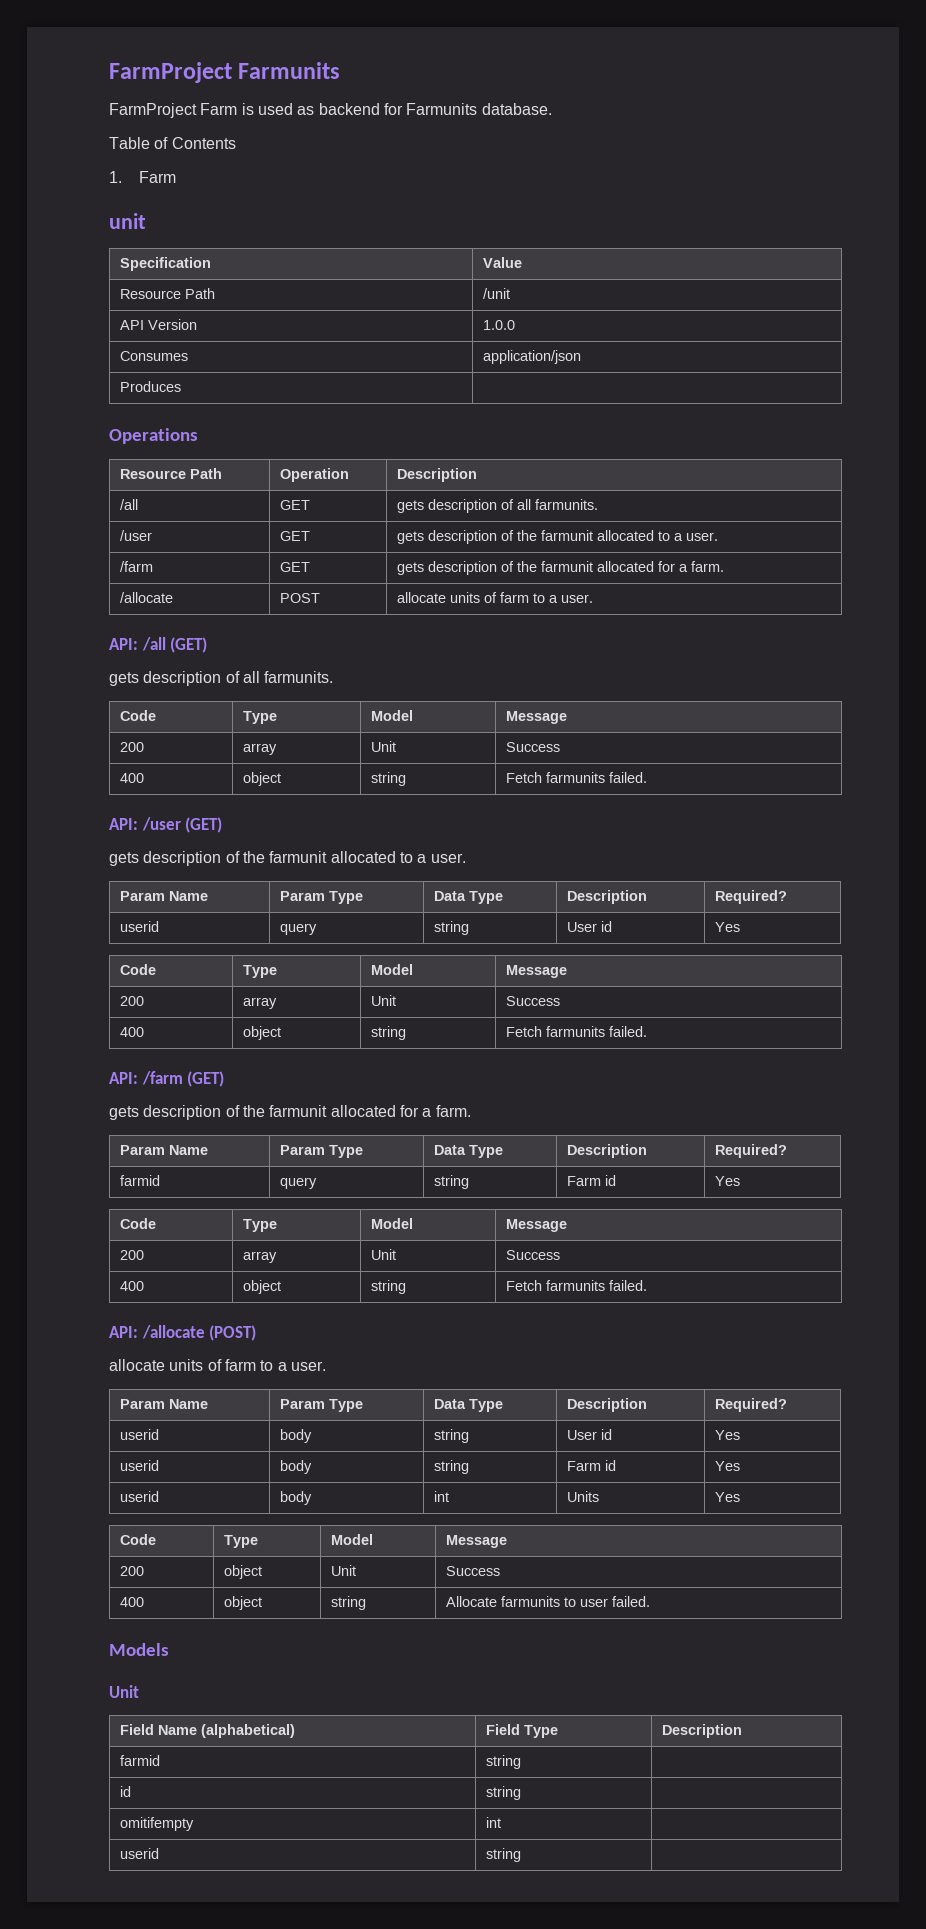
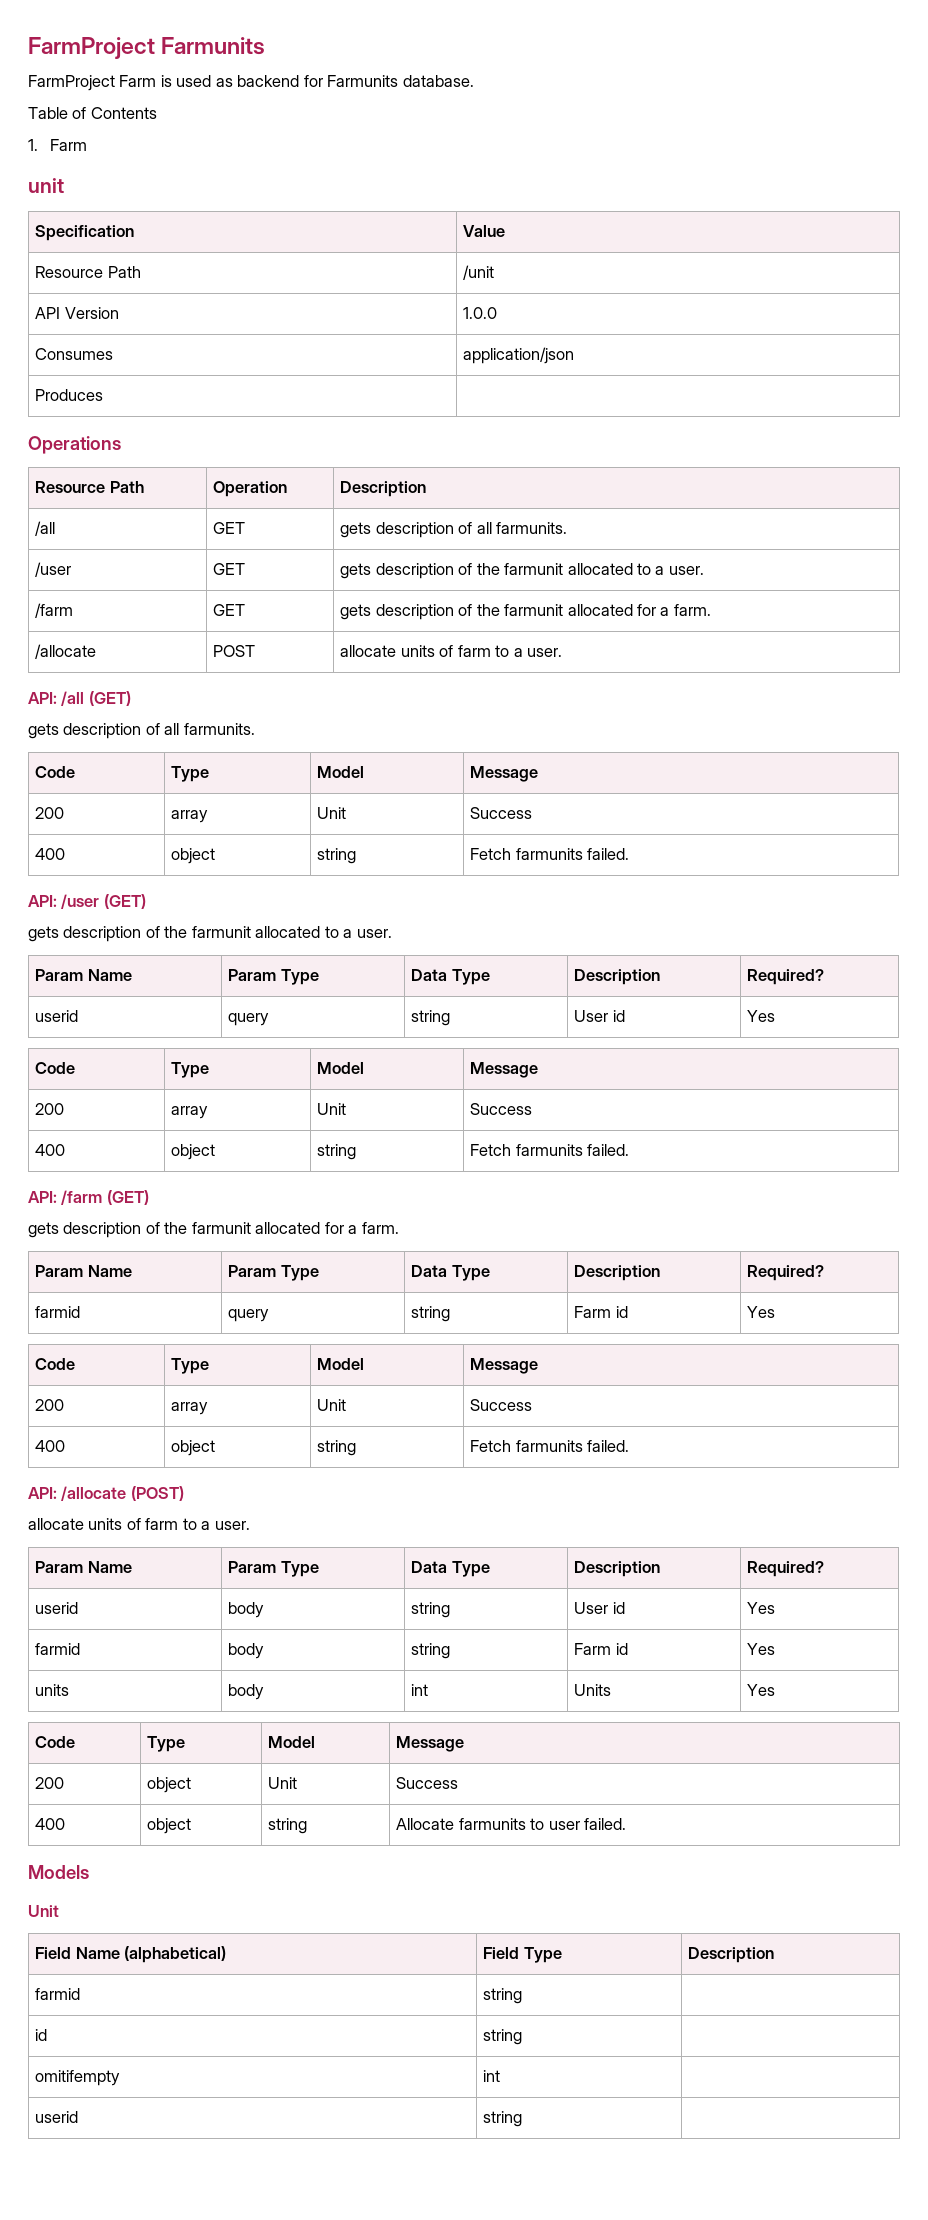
[120,1460,160,1471] userid -> [35,1643,81,1655] farmid
[120,1491,160,1502] userid -> [35,1684,70,1696] units

